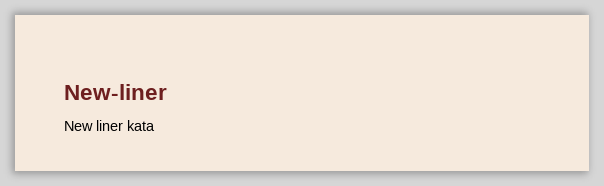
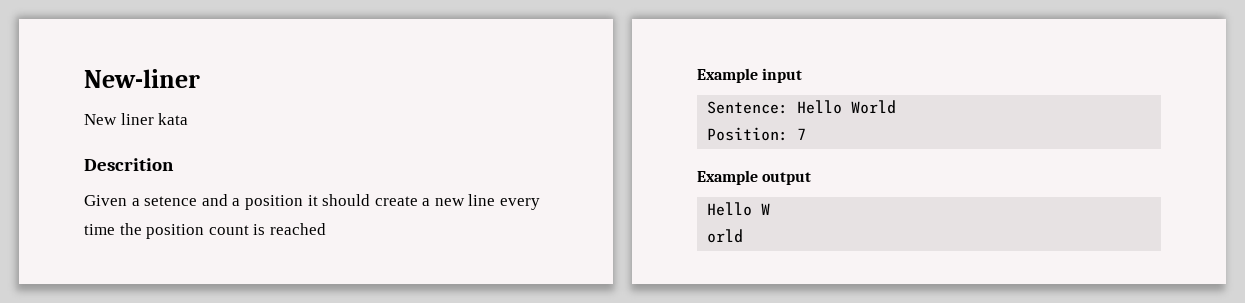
(155, 125) none -> [84,158,174,171] [84,194,541,210] [84,223,326,239] [697,68,803,83] [707,100,897,114] [707,127,807,141] [697,170,812,185] [707,202,771,216] [707,229,744,243] // Descrition // Given a setence and a position it should create a new line every time the position count is reached // Example input // Sentence: Hello World // Position: 7 // Example output // Hello W // orld

